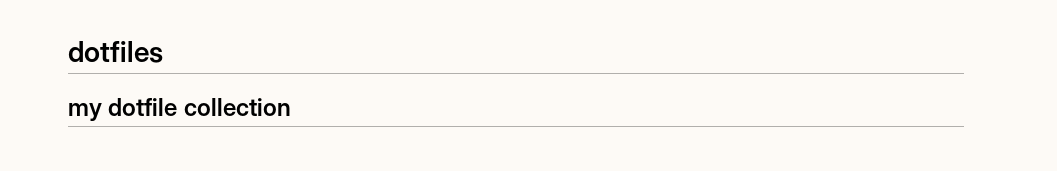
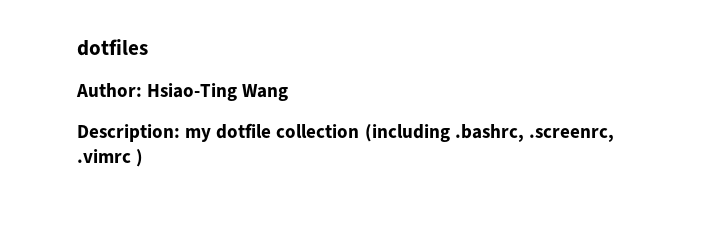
[68,98,291,121] my dotfile collection -> [76,83,289,101] [77,123,614,142] [77,149,144,167] Author: Hsiao-Ting Wang // Description: my dotfile collection (including .bashrc, .screenrc, .vimrc )

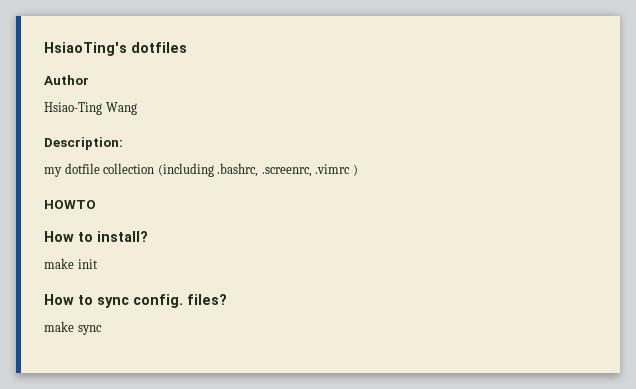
(77, 47) none -> [44,42,127,56] HsiaoTing's
[76,83,142,97] Author: -> [44,75,89,85] Author //
(180, 133) none -> (123, 143) //
(144, 158) none -> [44,200,96,209] [44,231,148,242] [44,258,98,269] [44,294,227,308] [44,321,102,335] // HOWTO // How to install? // make init // How to sync config. files? // make sync

